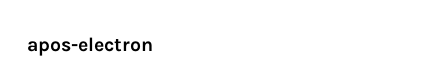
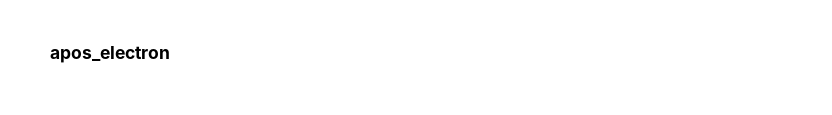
[27,37,153,56] apos-electron -> [50,46,170,63] apos_electron

